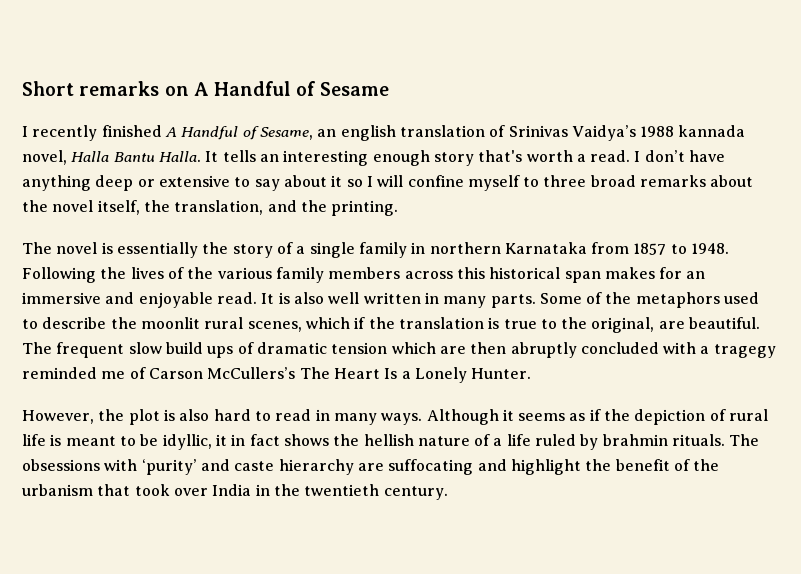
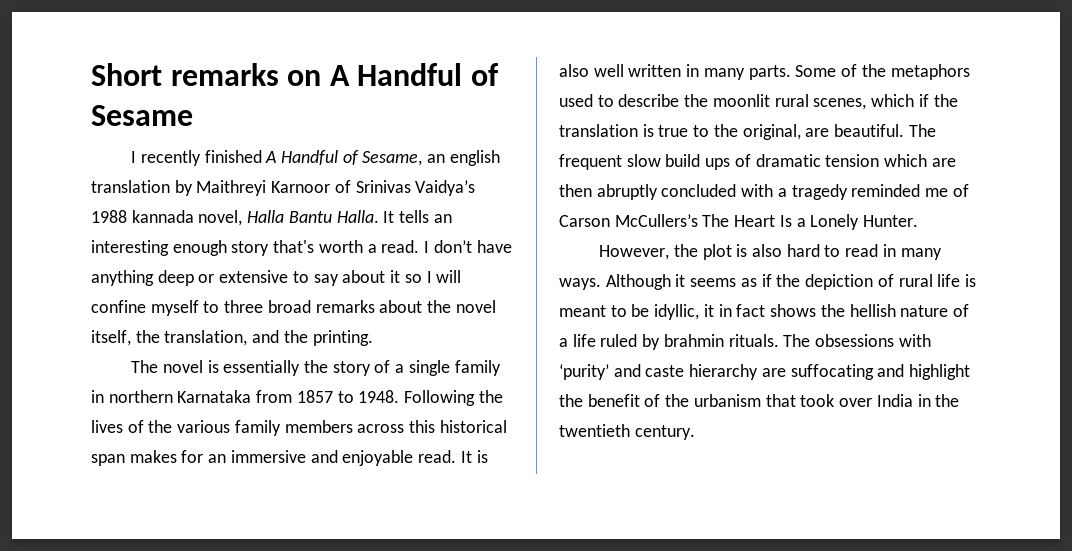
(485, 131) none -> [174,180,331,196] by Maithreyi Karnoor
[713,344,776,358] tragegy -> [791,184,848,200] tragedy

